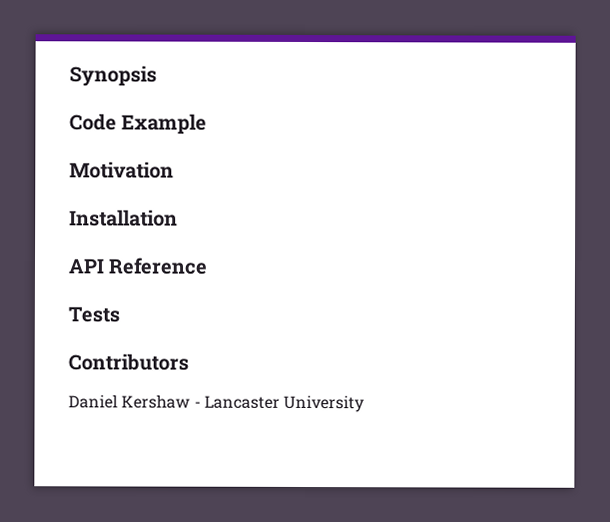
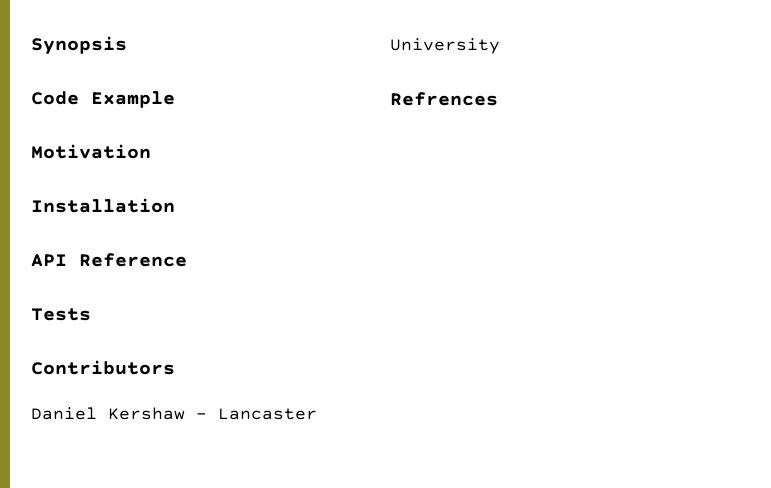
(366, 403) none -> [390,92,498,106] // Refrences

